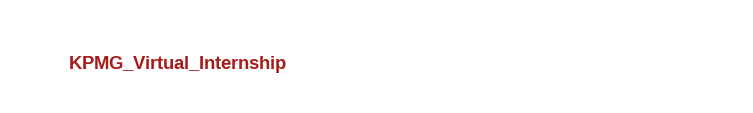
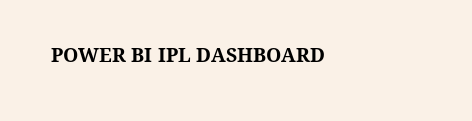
[69,56,286,73] KPMG_Virtual_Internship -> [51,48,325,62] POWER BI IPL DASHBOARD

